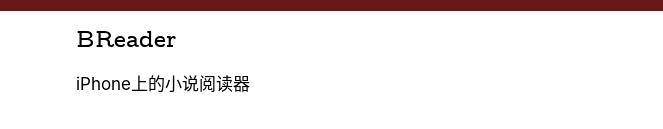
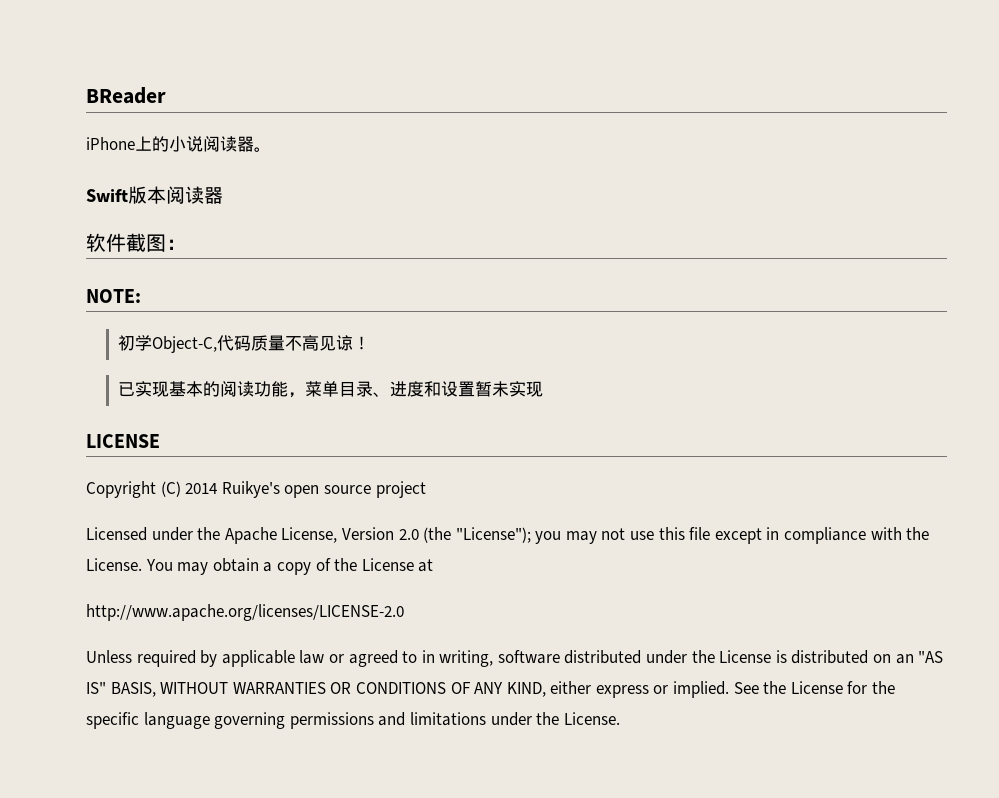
(250, 84) none -> [254,147,271,152] [86,186,223,204] [86,233,186,252] [86,289,141,303] [118,335,371,353] [118,381,544,398] [86,434,160,448] [86,481,426,498] [86,527,930,544] [86,558,434,575] [86,604,404,621] [86,650,944,667] [86,681,896,698] [86,712,620,729] 。 // Swift版本阅读器 // 软件截图： // NOTE: // 初学Object-C,代码质量不高见谅！ // 已实现基本的阅读功能，菜单目录、进度和设置暂未实现 // LICENSE // Copyright (C) 2014 Ruikye's open source project // Licensed under the Apache License, Version 2.0 (the "License"); you may not use this file except in compliance with the License. You may obtain a copy of the License at // http://www.apache.org/licenses/LICENSE-2.0 // Unless required by applicable law or agreed to in writing, software distributed under the License is distributed on an "AS IS" BASIS, WITHOUT WARRANTIES OR CONDITIONS OF ANY KIND, either express or implied. See the License for the specific language governing permissions and limitations under the License.

